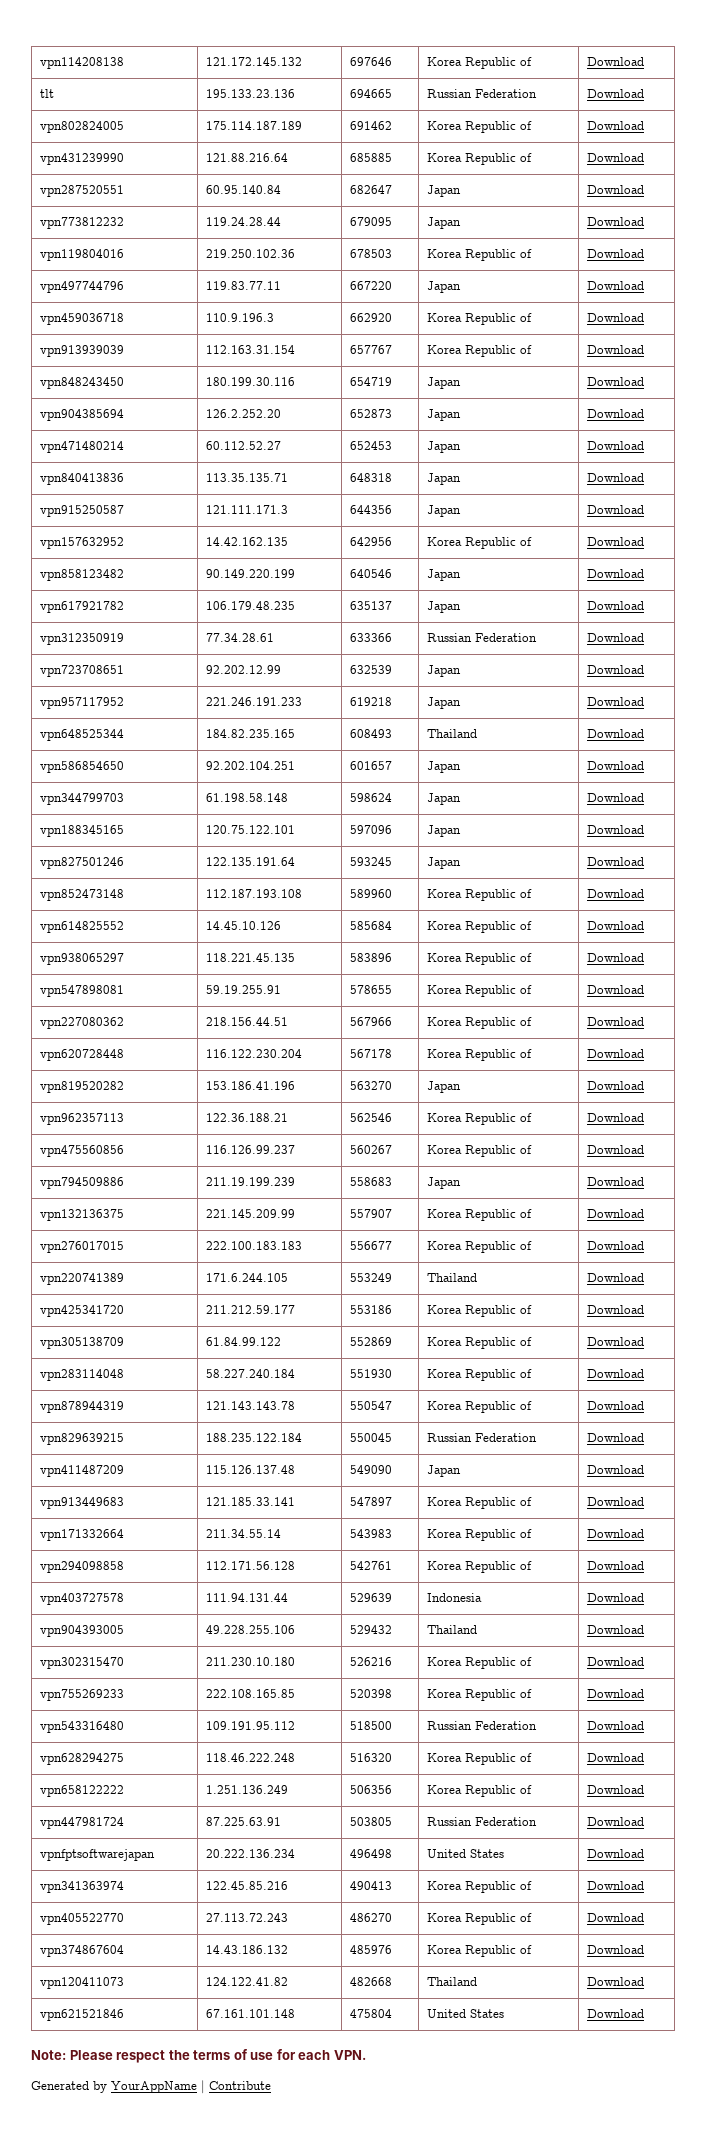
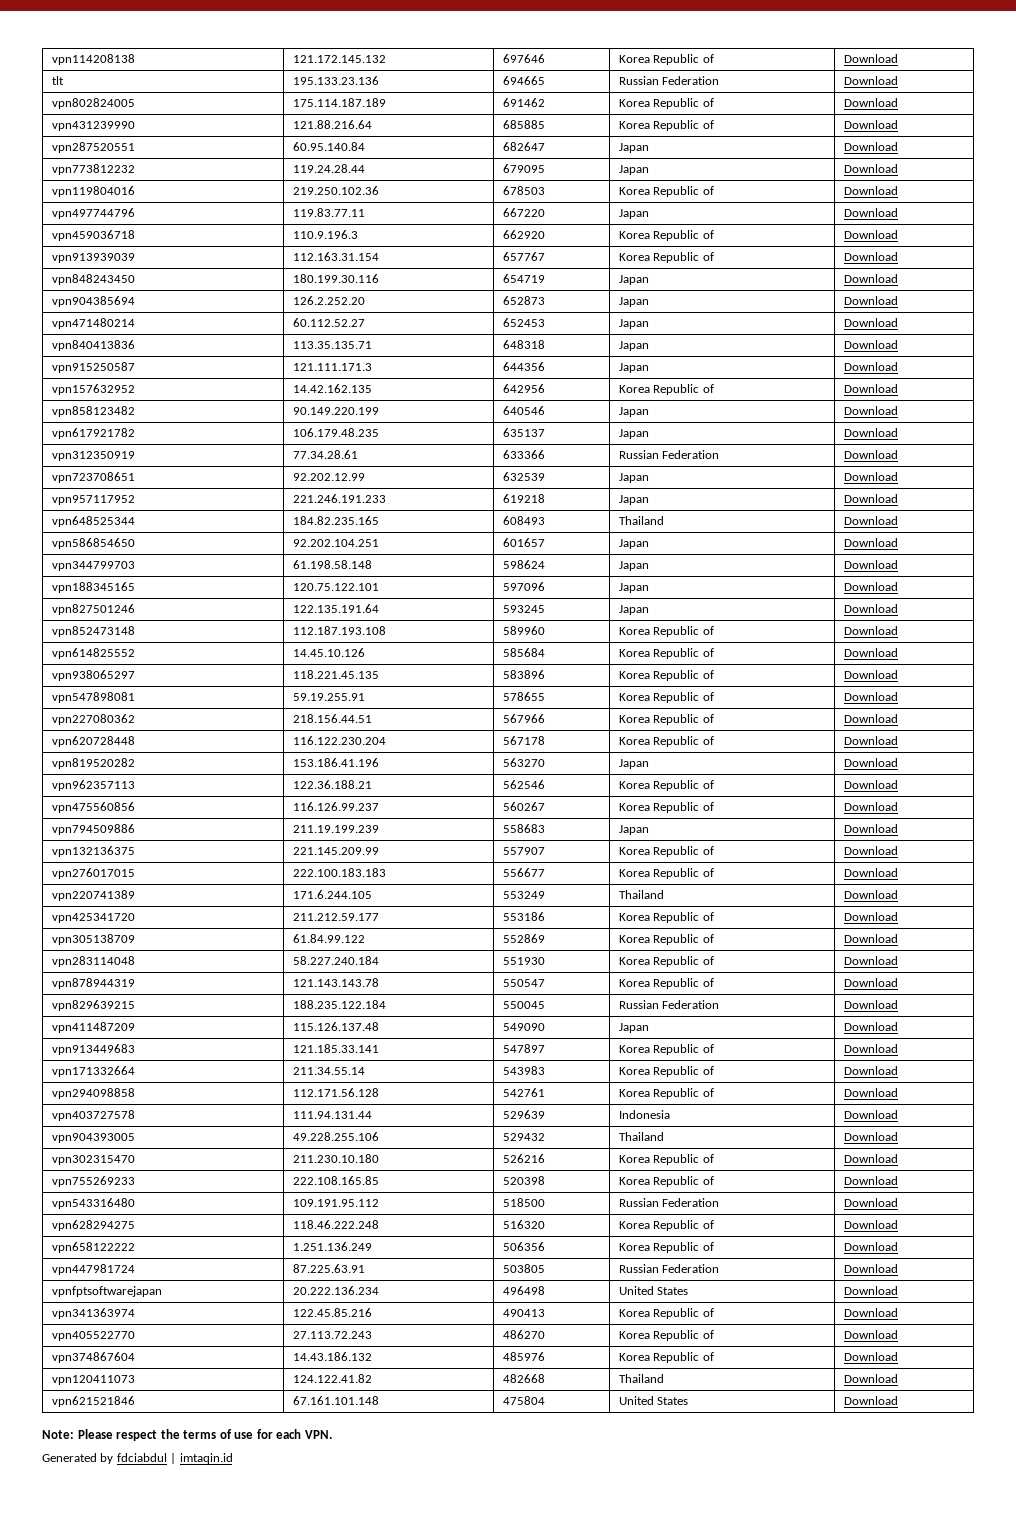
[111,2080,271,2094] YourAppName | Contribute -> [116,1453,233,1464] fdciabdul | imtaqin.id

